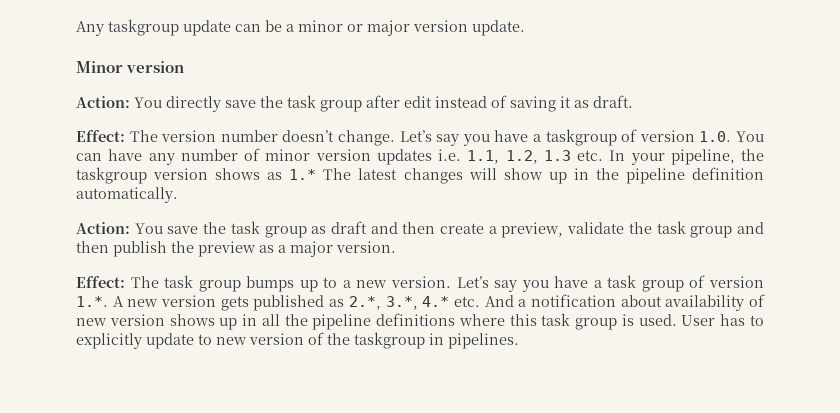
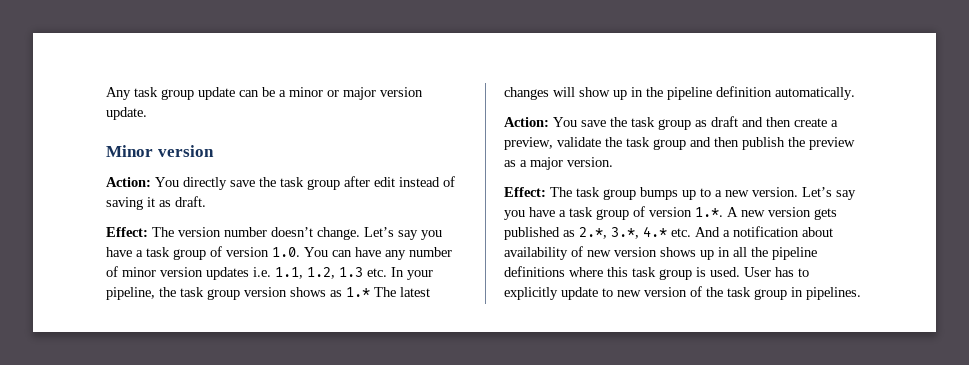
[108,19,179,36] taskgroup -> [134,87,194,100] task group
[545,129,617,146] taskgroup -> [146,247,206,260] task group
[76,167,147,184] taskgroup -> [180,287,240,300] task group
[354,332,425,349] taskgroup -> [727,287,787,300] task group

